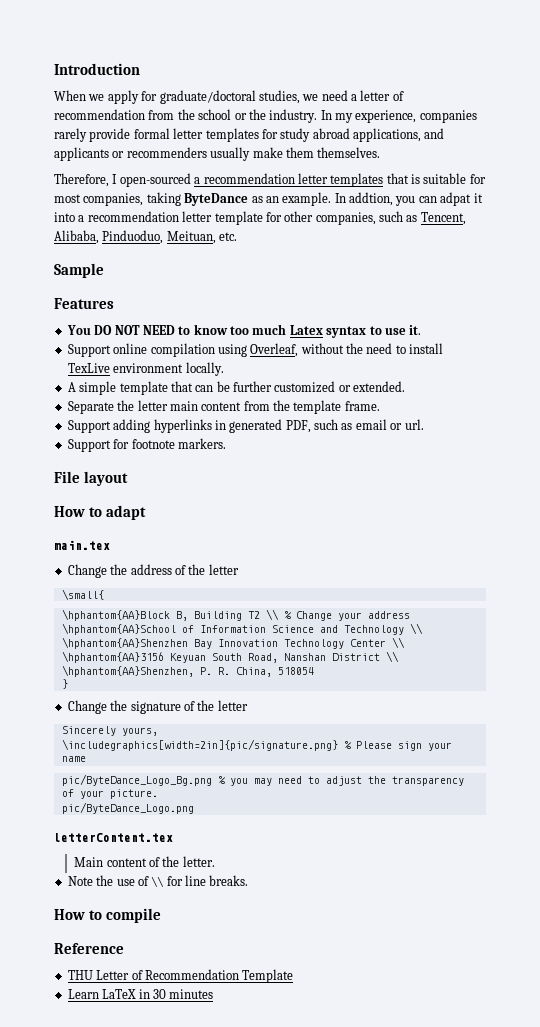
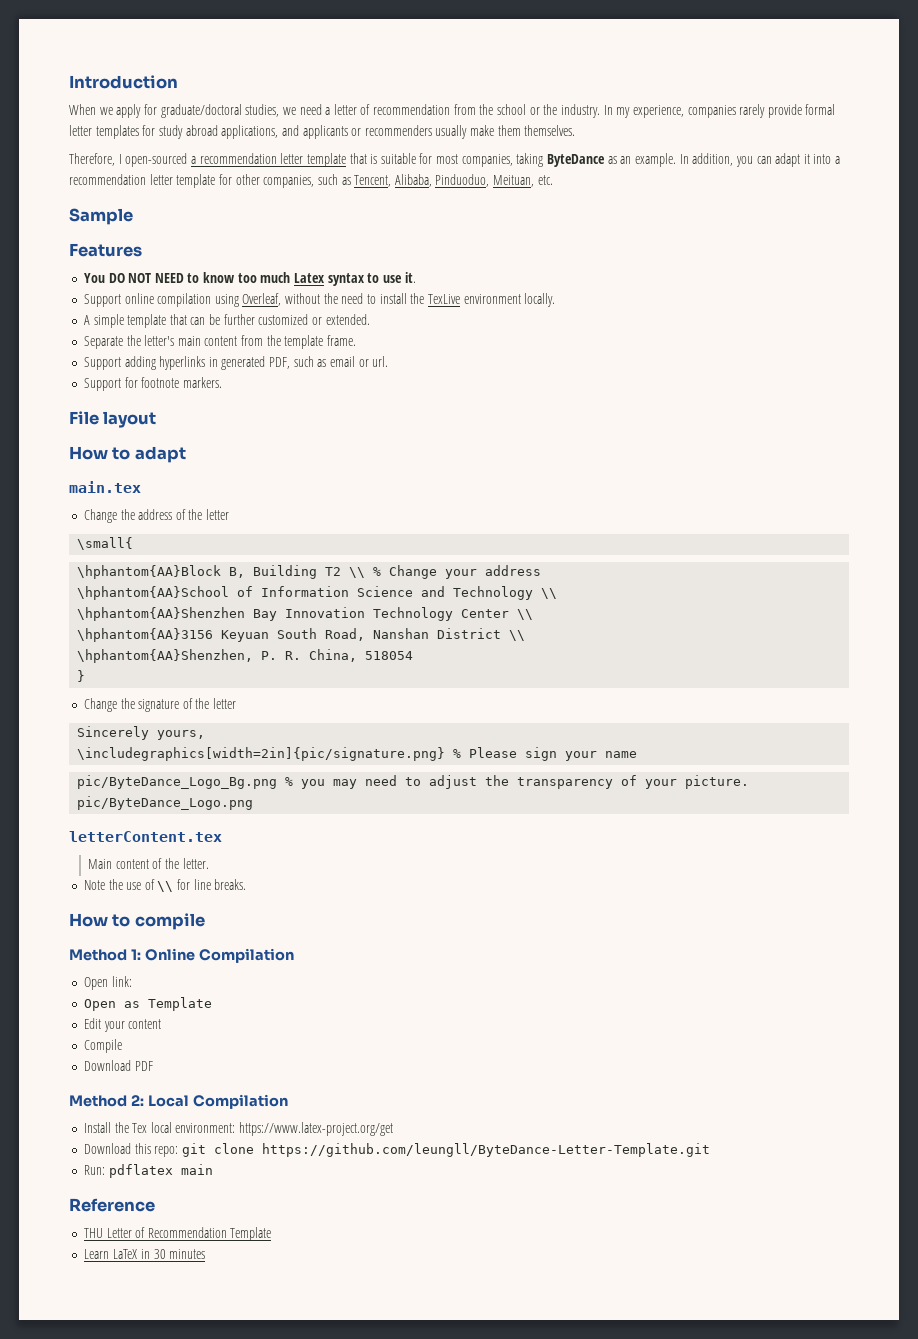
[330,173,384,187] templates -> [306,153,346,167] template
[349,192,393,206] addtion, -> [692,153,734,166] addition,
[440,192,472,206] adpat -> [775,153,801,167] adapt
(444, 348) none -> [410,293,425,304] the
[137,400,168,411] letter -> [144,335,175,346] letter's
(161, 915) none -> [69,948,294,963] [83,976,132,990] [83,997,212,1011] [83,1018,162,1032] [83,1039,122,1053] [83,1060,153,1071] [69,1094,288,1109] [83,1122,394,1136] [83,1143,710,1157] [83,1164,213,1178] // Method 1: Online Compilation // Open link: // Open as Template // Edit your content // Compile // Download PDF // Method 2: Local Compilation // Install the Tex local environment: https://www.latex-project.org/get // Download this repo: git clone https://github.com/leungll/ByteDance-Letter-Template.git // Run: pdflatex main

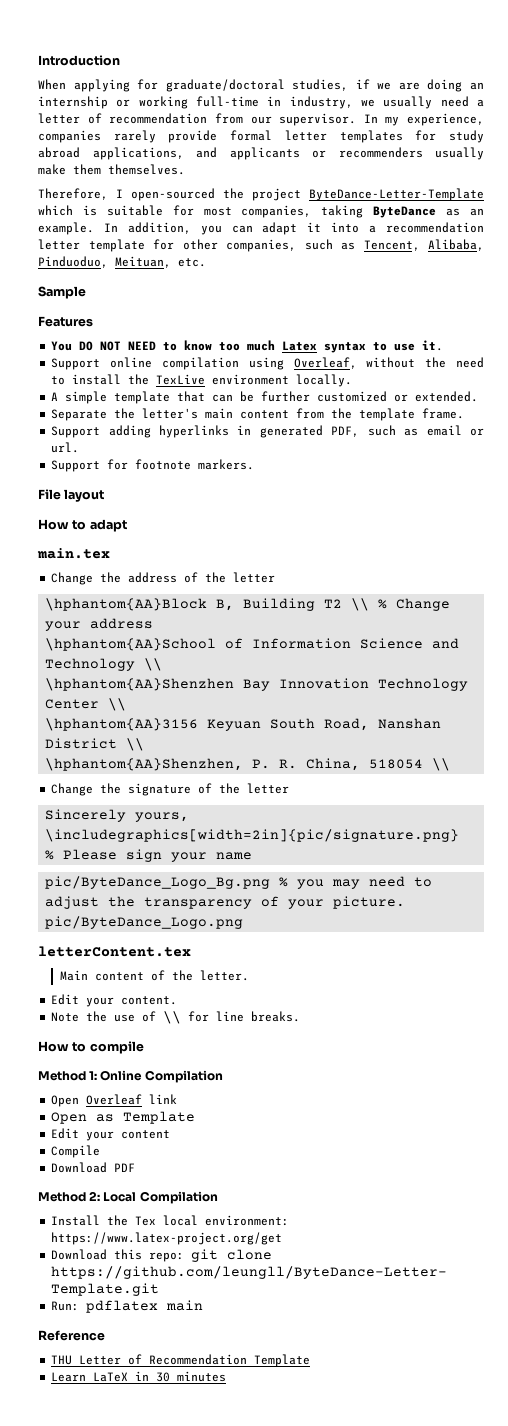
[99,104,142,118] we apply -> [73,79,130,92] applying
[282,107,296,115] we -> [355,79,484,92] [38,96,433,109] if we are doing an internship or working full-time in industry, we usually
[479,104,600,118] the school or the industry. -> [250,113,357,126] our supervisor.
[190,153,367,167] a recommendation letter template that -> [223,188,484,201] [38,205,73,216] the project ByteDance-Letter-Template which
[77,537,134,550] // \small{ -> (276, 577) none
[77,670,86,682] // } -> [432,758,451,771] \\
(209, 863) none -> [51,994,178,1007] // Edit your content.
[111,976,132,987] link: -> [86,1094,178,1105] Overleaf link

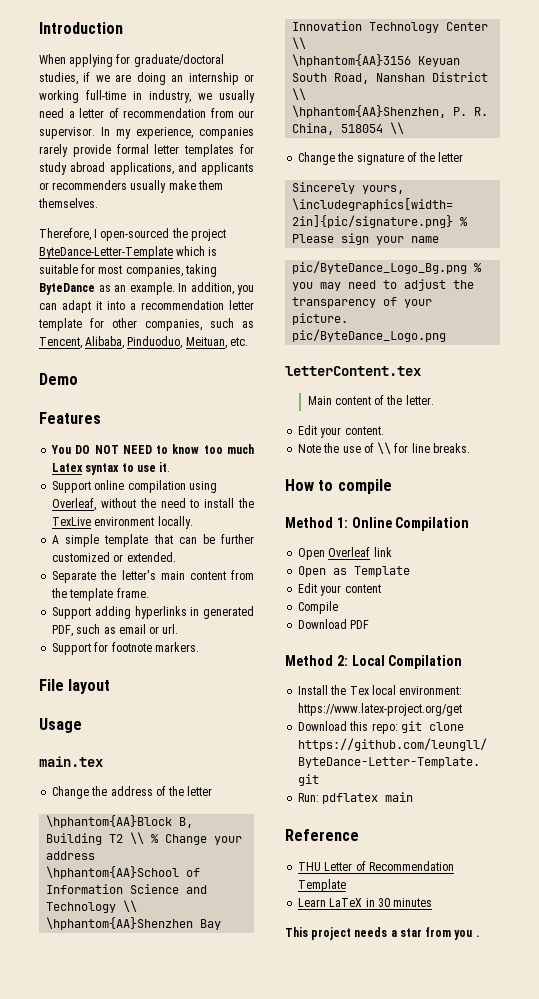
[38,286,86,299] Sample -> [39,373,78,385] Demo
[38,519,127,532] How to adapt -> [39,718,82,733] Usage
(227, 1376) none -> [285,927,480,940] // This project needs a star from you .

